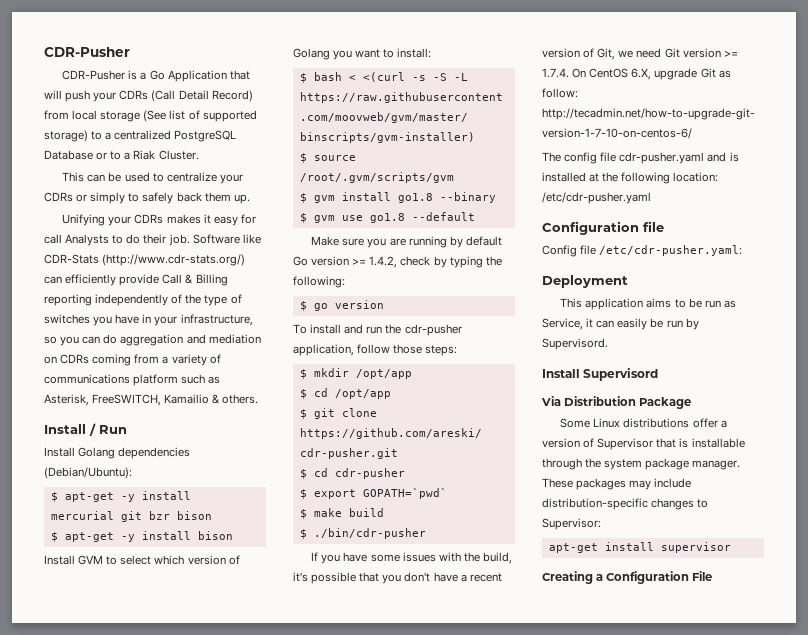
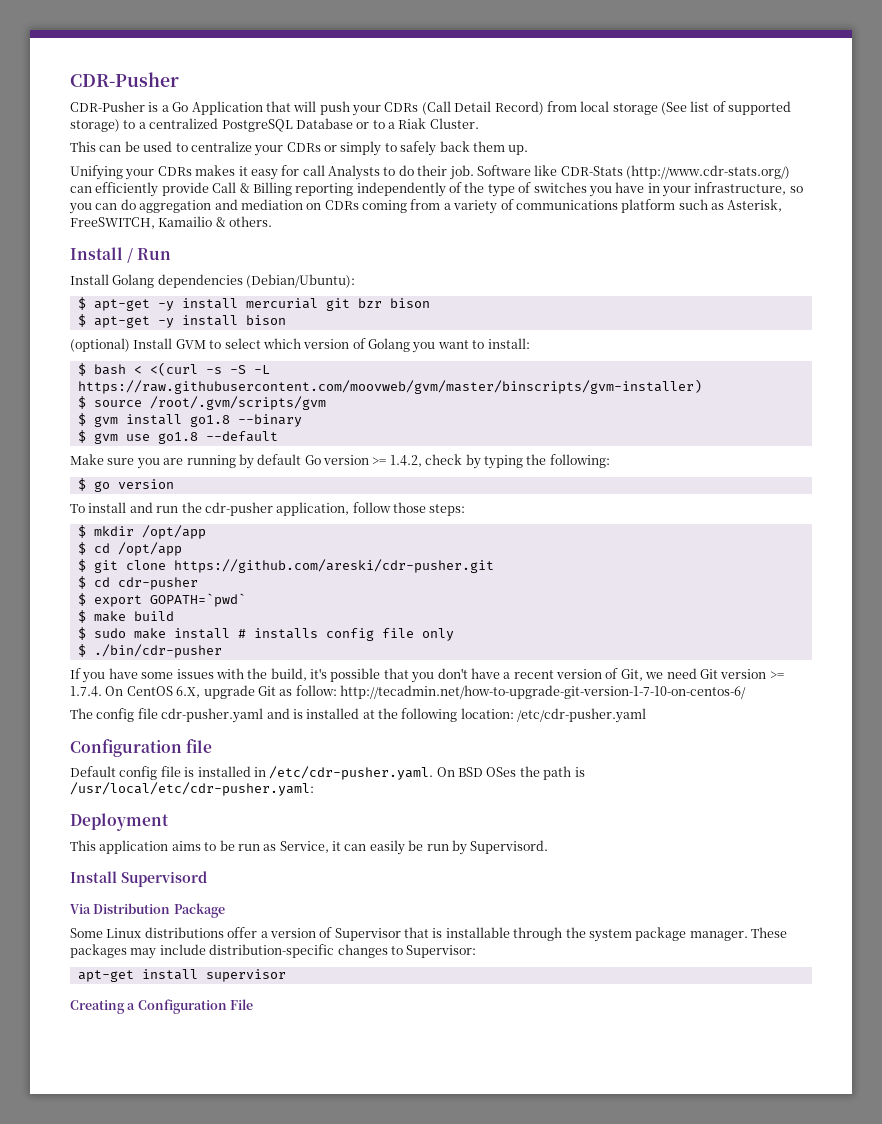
(233, 535) none -> [70,338,130,352] (optional)
(384, 512) none -> [77,627,454,641] // $ sudo make install # installs config file only
[542,245,743,257] Config file /etc/cdr-pusher.yaml: -> [70,766,585,780] [70,782,314,796] Default config file is installed in /etc/cdr-pusher.yaml. On BSD OSes the path is /usr/local/etc/cdr-pusher.yaml:

